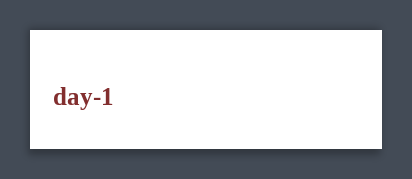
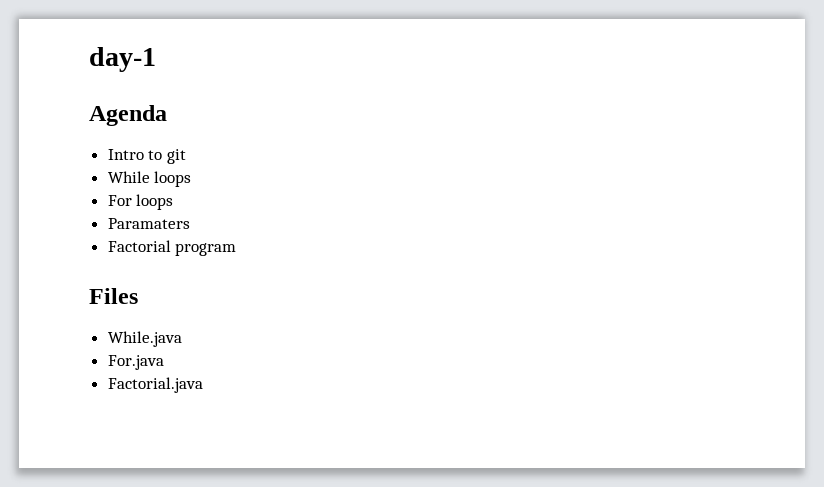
(114, 98) none -> [89,105,167,126] [107,149,186,164] [107,171,192,187] [107,194,174,210] [107,218,190,229] [107,240,237,256] [89,288,138,304] [107,331,182,347] [107,355,164,370] [107,377,203,393] // Agenda // Intro to git // While loops // For loops // Paramaters // Factorial program // Files // While.java // For.java // Factorial.java

